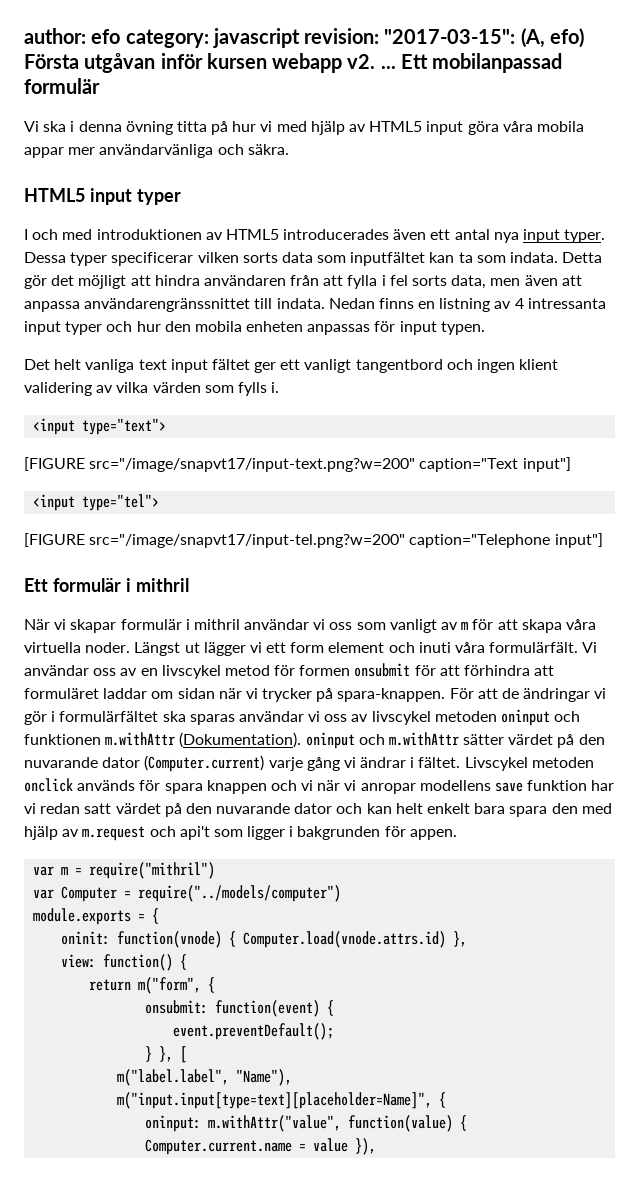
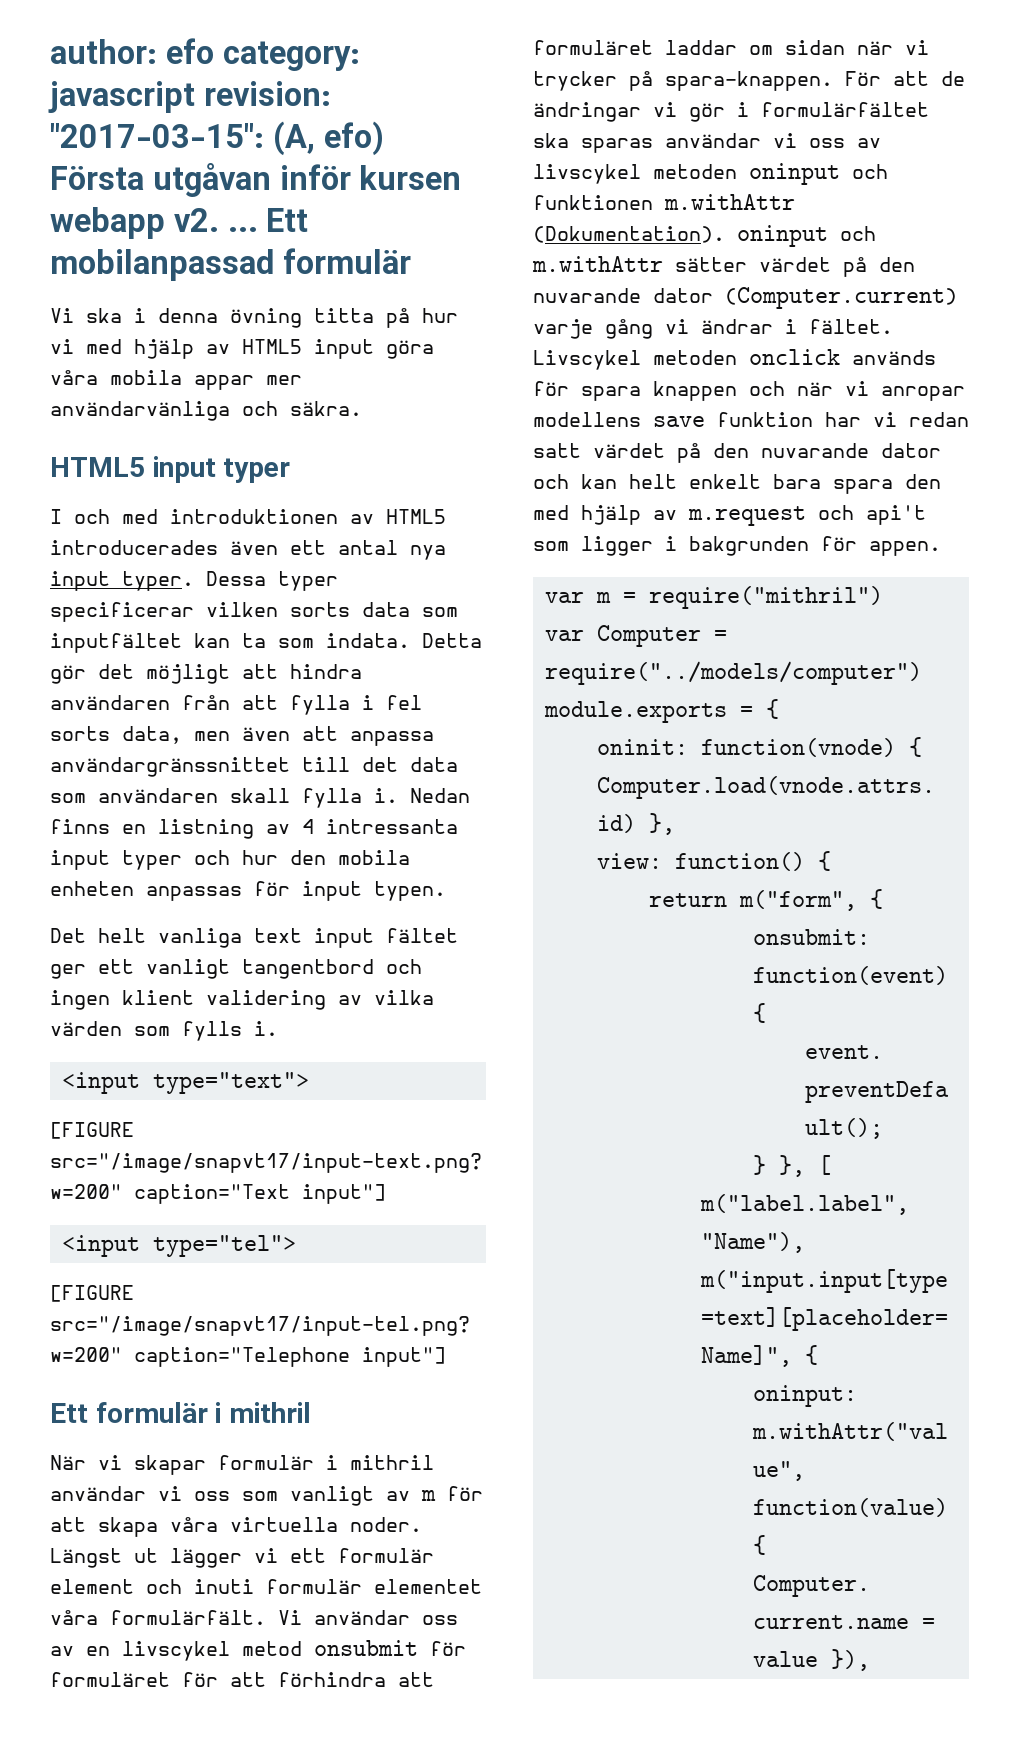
[84,298,325,312] användarengränssnittet till indata. -> [50,757,458,777] [50,788,398,808] användargränssnittet till det data som användaren skall fylla i.
[290,642,325,653] form -> [338,1548,434,1563] formulär
(451, 647) none -> [266,1579,482,1594] formulär elementet
[274,663,411,677] för formen onsubmit -> [314,1640,466,1656] [50,1672,170,1687] onsubmit för formuläret
[301,780,314,791] vi -> (785, 388) none

